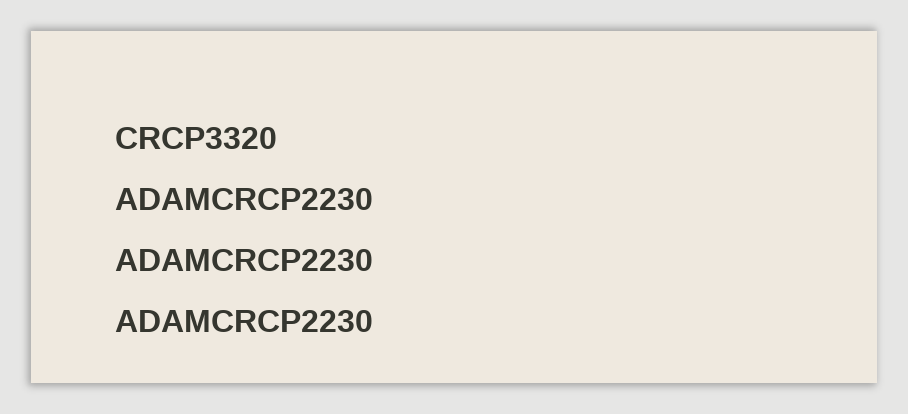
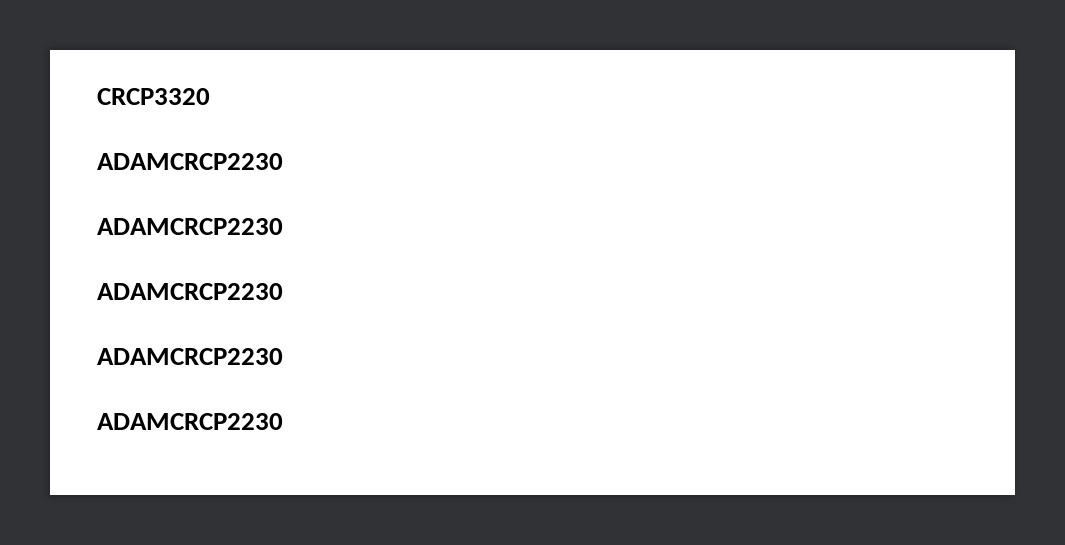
(373, 321) none -> [97,348,283,365] [97,413,283,430] // ADAMCRCP2230 // ADAMCRCP2230

